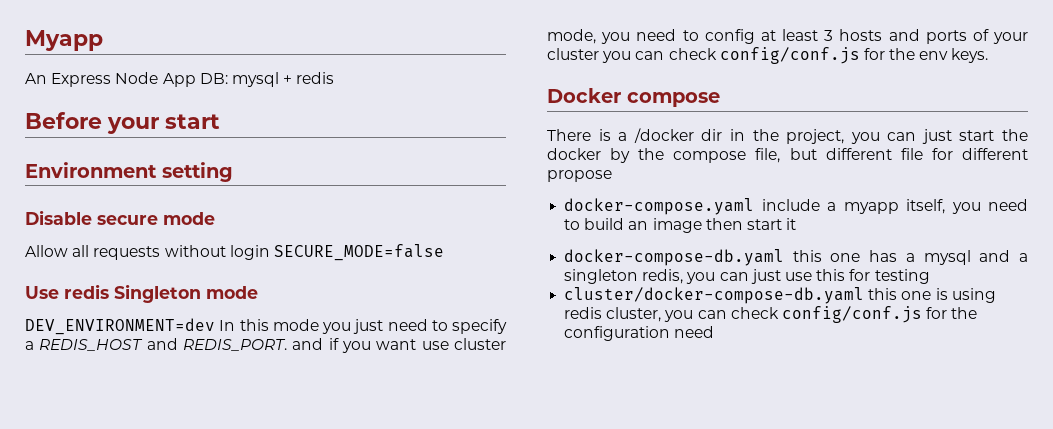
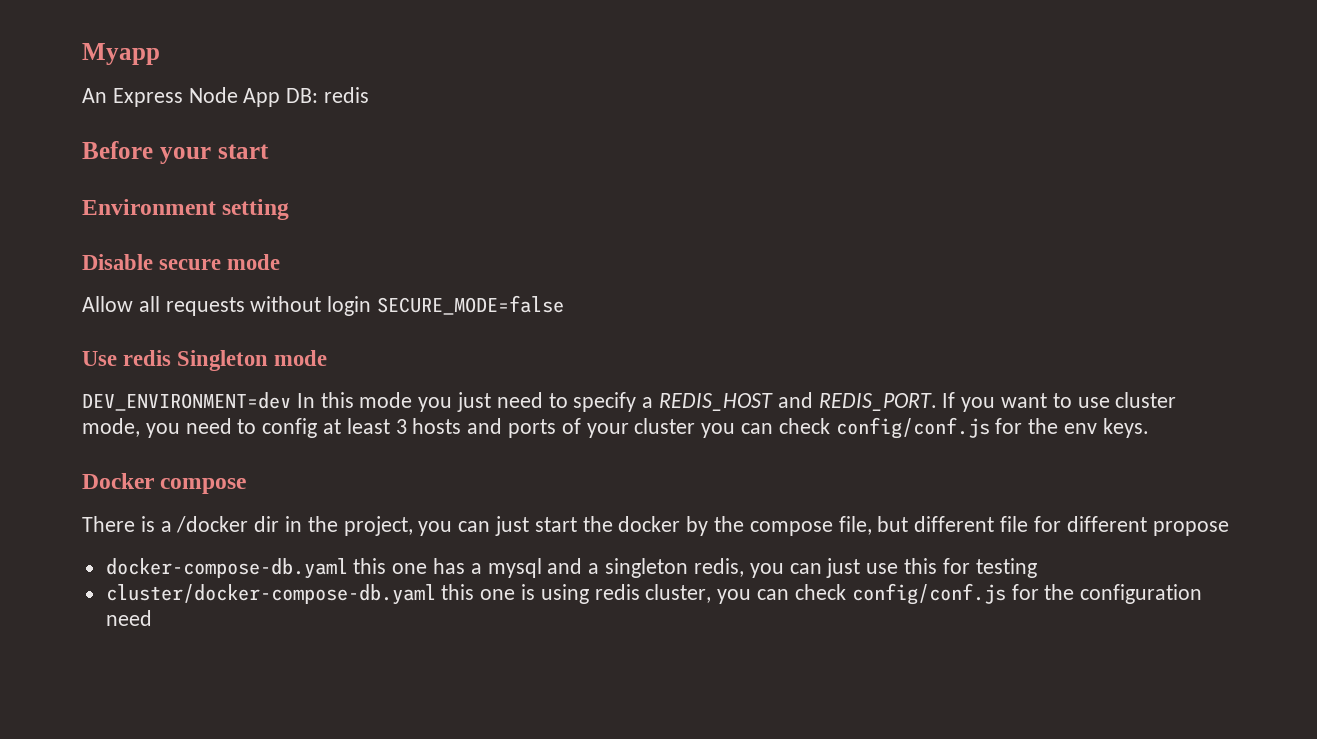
[231,72,293,87] mysql + -> (319, 95) none
[292,338,339,350] and if -> [942,392,956,408] If
(417, 344) none -> [1052,393,1072,408] to
[564,198,1028,215] [564,218,797,233] // docker-compose.yaml include a myapp itself, you need to build an image then start it -> (1229, 528) none

